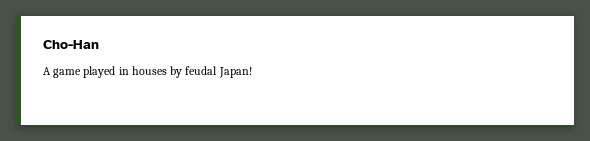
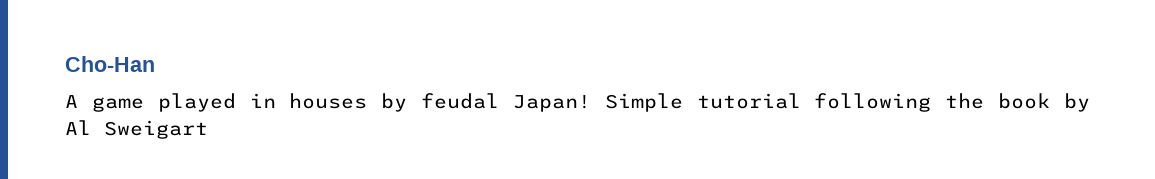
(252, 72) none -> [604,93,1090,112] [65,120,208,139] Simple tutorial following the book by Al Sweigart

